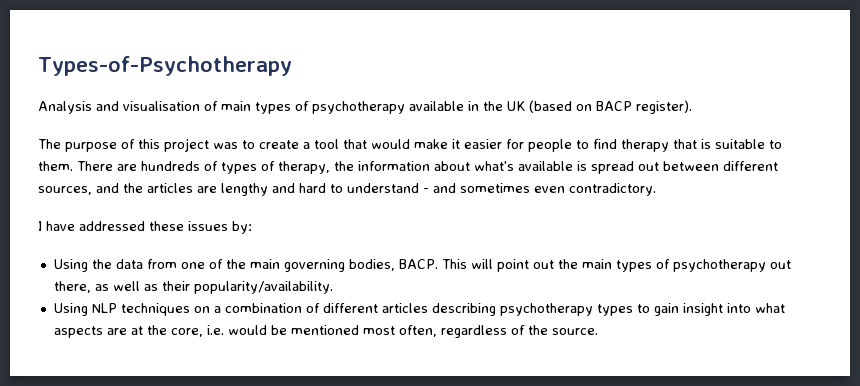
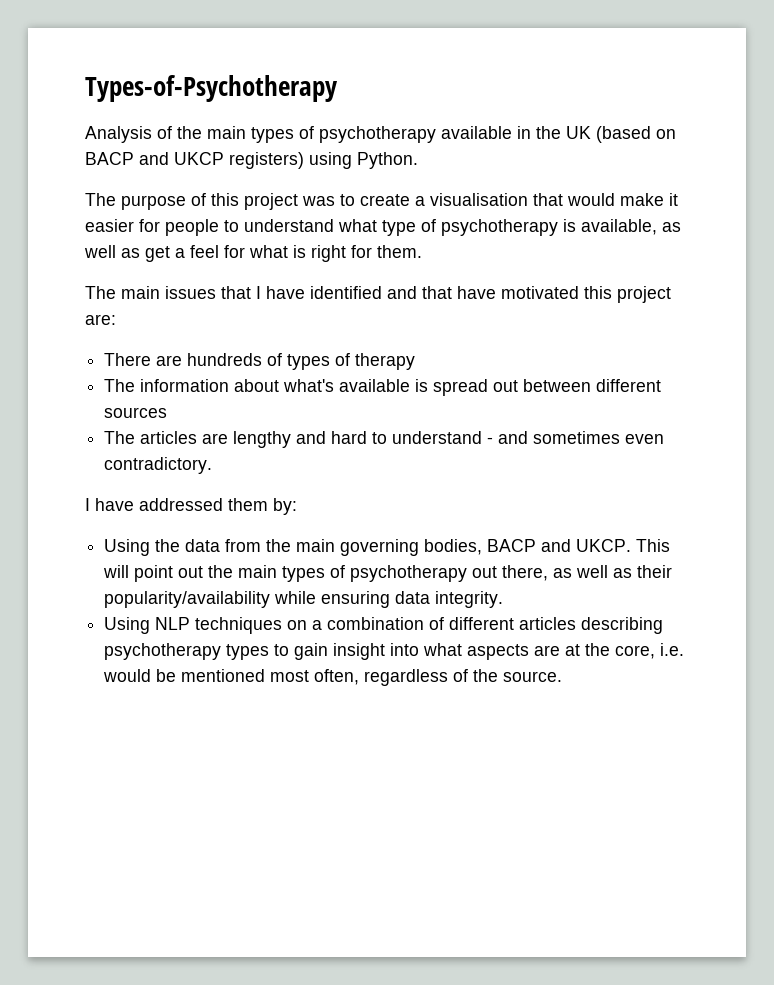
[96,101,218,111] and visualisation of -> [157,126,202,139] of the
[636,100,692,114] register). -> [139,152,418,169] and UKCP registers) using Python.
[314,139,339,149] tool -> [430,193,528,206] visualisation
[593,139,782,152] [38,161,73,171] find therapy that is suitable to them. -> [244,219,681,236] [84,245,422,262] [85,286,671,303] [85,314,116,325] understand what type of psychotherapy is available, as well as get a feel for what is right for them. // The main issues that I have identified and that have motivated this project are: //
[278,161,354,174] therapy, the -> [355,353,416,370] [104,379,136,392] therapy // The
[38,183,143,195] sources, and the -> [104,407,168,418] [104,431,136,444] sources // The
[149,221,228,231] these issues -> [228,498,268,511] them
[180,259,223,269] one of -> (262, 545) none
[398,259,438,269] BACP. -> [487,539,632,552] BACP and UKCP.
[193,281,333,294] popularity/availability. -> [104,591,504,608] popularity/availability while ensuring data integrity.

